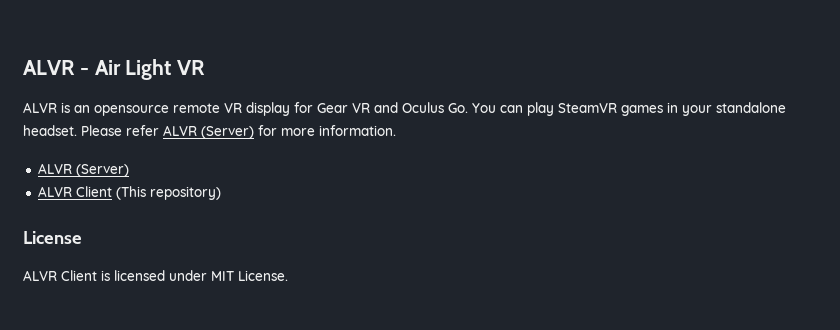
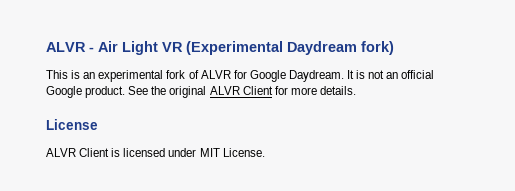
[23,102,786,116] [23,125,396,139] [37,163,129,177] [37,186,221,200] // ALVR is an opensource remote VR display for Gear VR and Oculus Go. You can play SteamVR games in your standalone headset. Please refer ALVR (Server) for more information. // ALVR (Server) // ALVR Client (This repository) -> [186,41,394,55] [46,70,435,82] [46,86,356,98] (Experimental Daydream fork) // This is an experimental fork of ALVR for Google Daydream. It is not an official Google product. See the original ALVR Client for more details.

